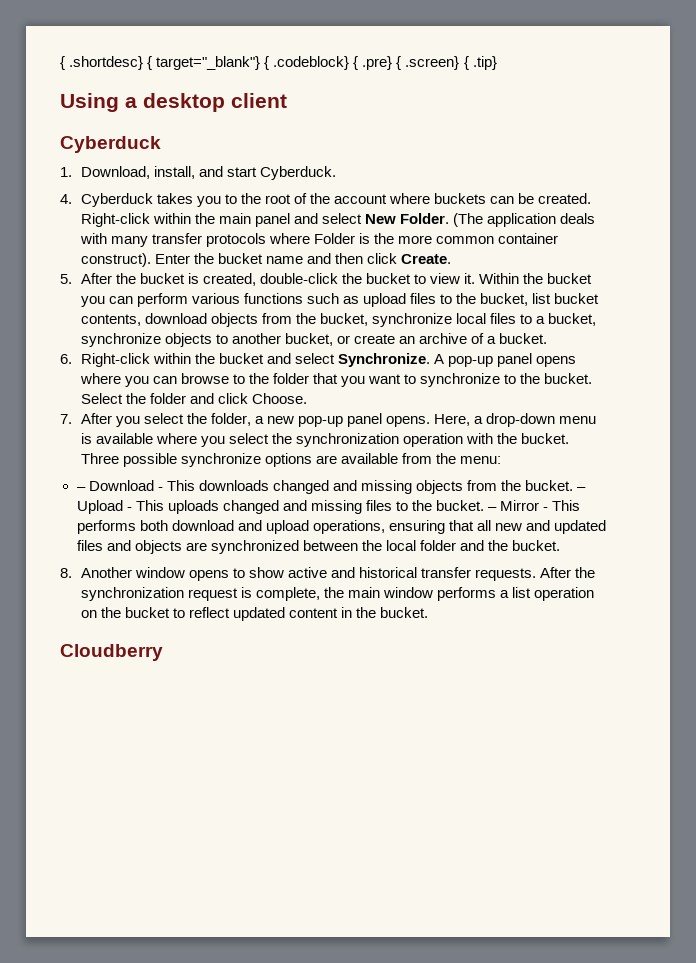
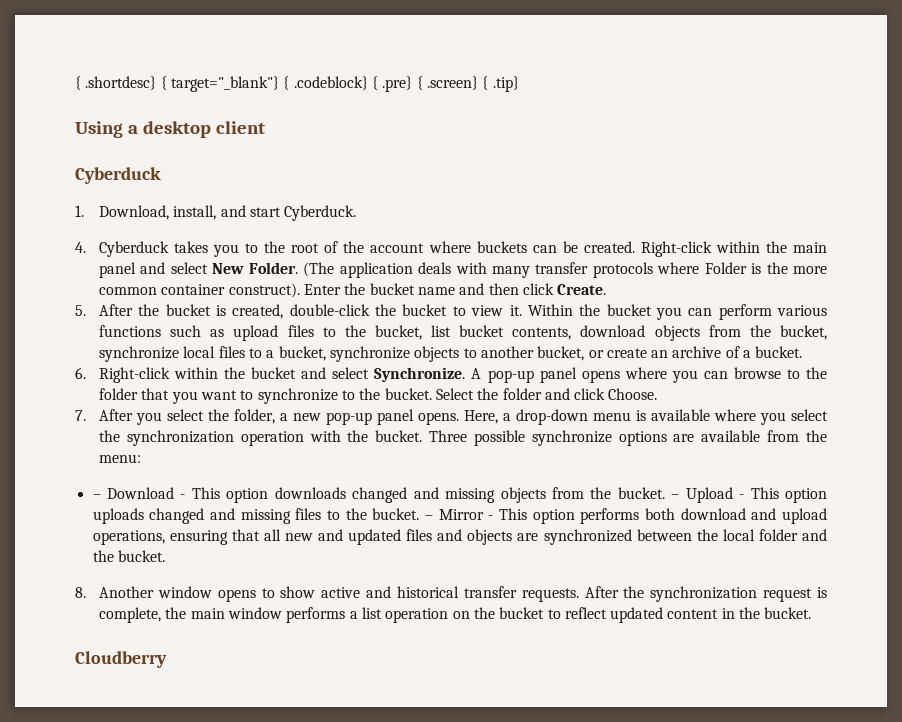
(195, 485) none -> [226,488,269,503] option
(164, 505) none -> [785,488,828,503] option
(581, 505) none -> [532,509,575,524] option

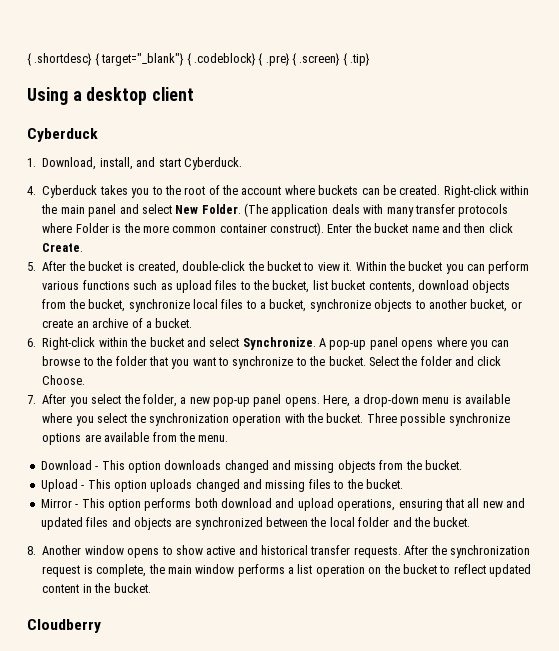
[99,454,142,463] [92,494,101,499] menu: // – -> [198,435,229,442] menu. //
[671,494,680,499] – -> (462, 465) //
[424,515,433,520] – -> (403, 484) //

